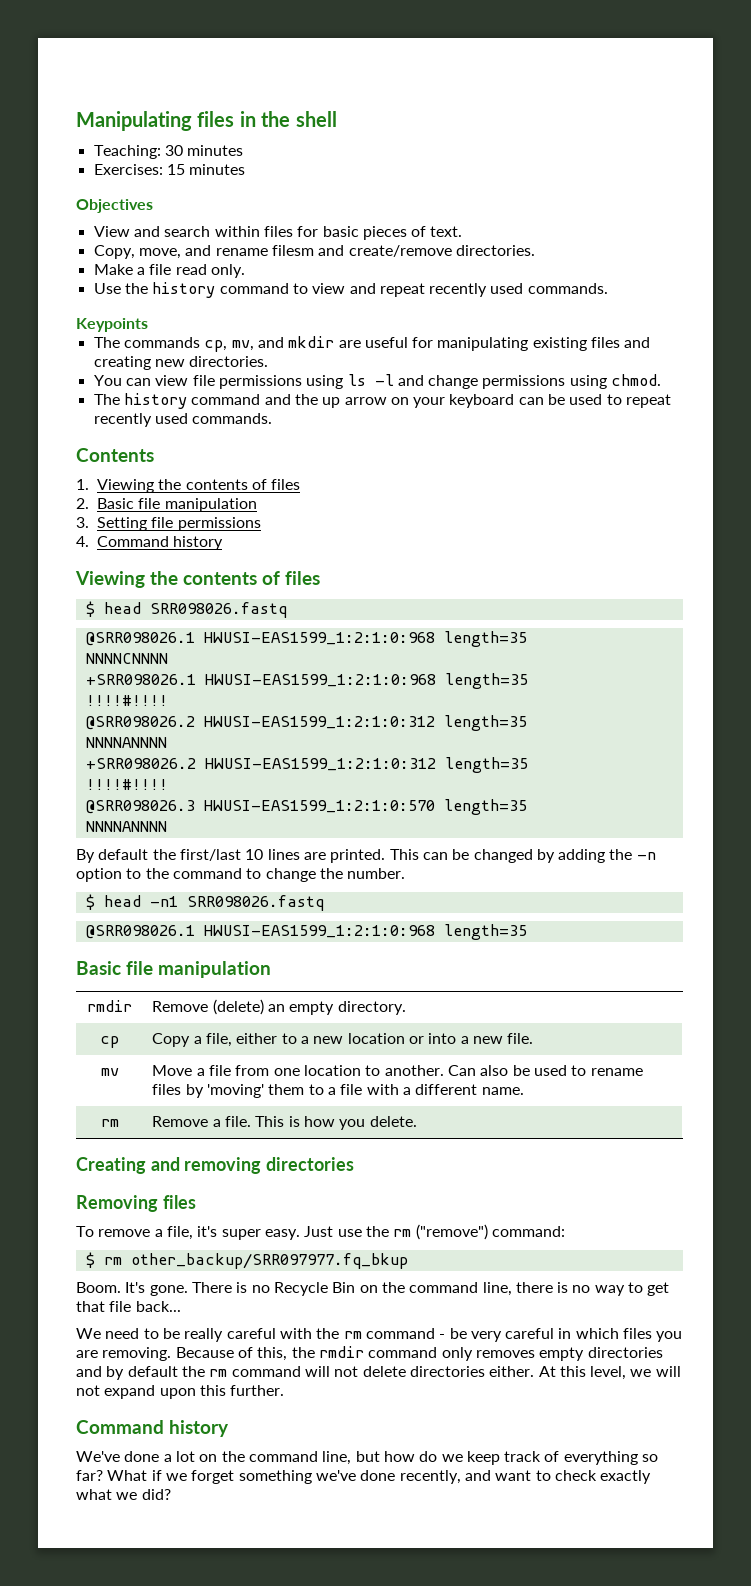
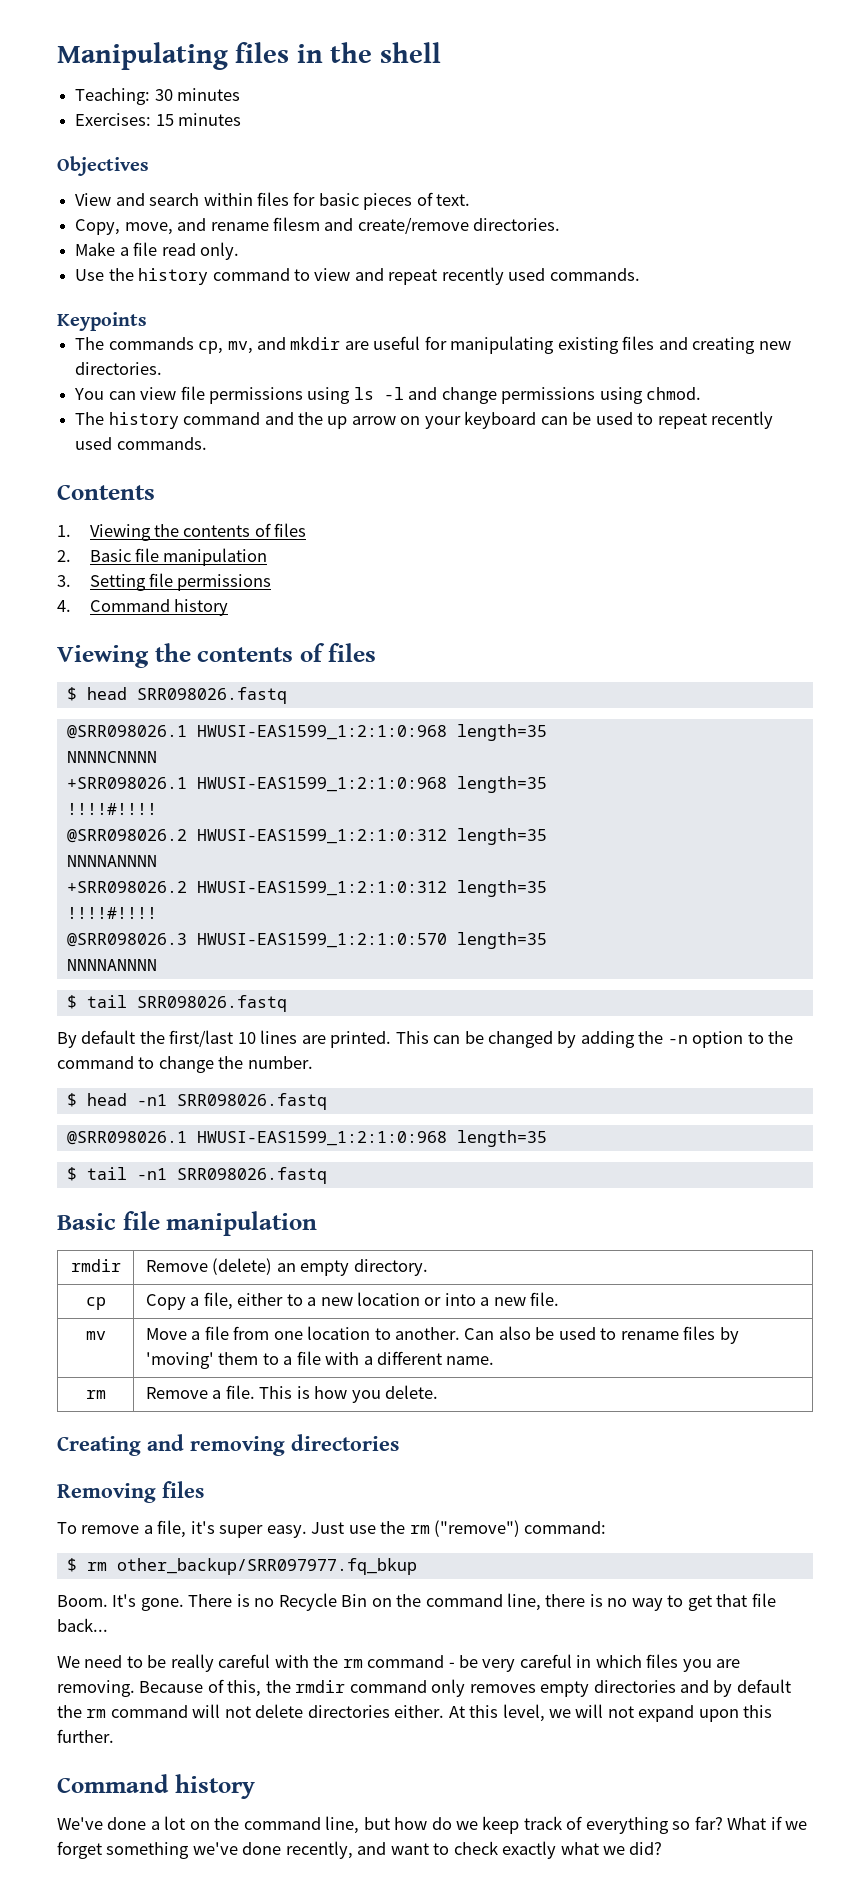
(167, 826) none -> [66,995,287,1012] // $ tail SRR098026.fastq
(527, 932) none -> [66,1167,327,1184] // $ tail -n1 SRR098026.fastq

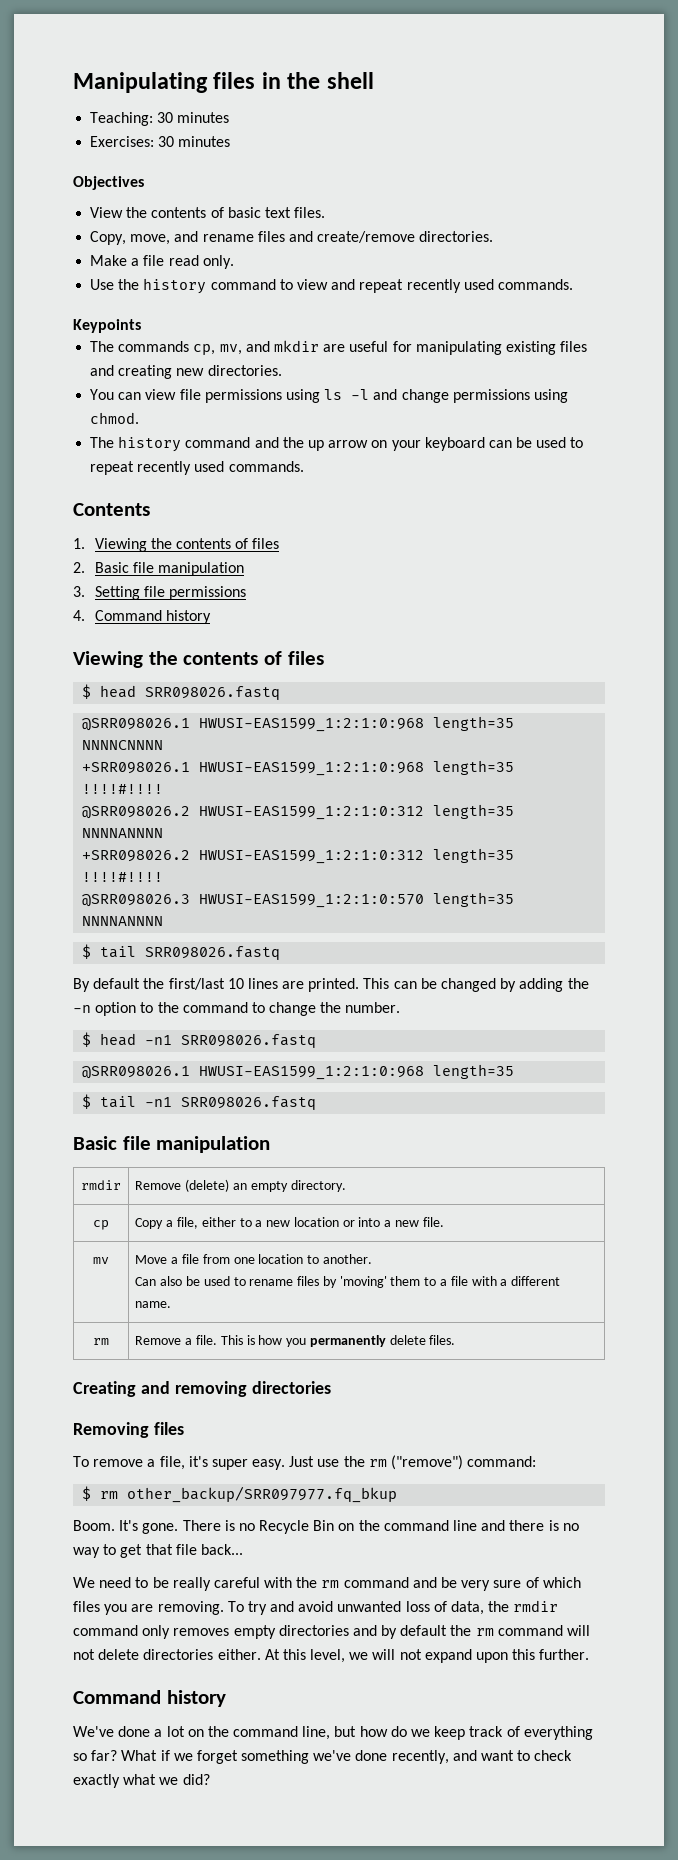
[155,114,174,126] 15 -> [158,136,175,147] 30
[115,192,471,210] and search within files for basic pieces of text. -> [126,207,326,218] the contents of basic text files.
[272,217,320,231] filesm -> [257,231,285,242] files
(460, 1333) none -> (372, 1259) //
[384,1385,438,1399] delete. -> [309,1335,456,1347] permanently delete files.
[507,1593,542,1611] line, -> [453,1520,506,1531] line and
[448,1662,455,1668] - -> [412,1577,437,1588] and
[519,1654,592,1668] careful in -> [493,1577,539,1588] sure of
[139,1679,262,1697] Because of this, -> [227,1601,485,1615] To try and avoid unwanted loss of data,

